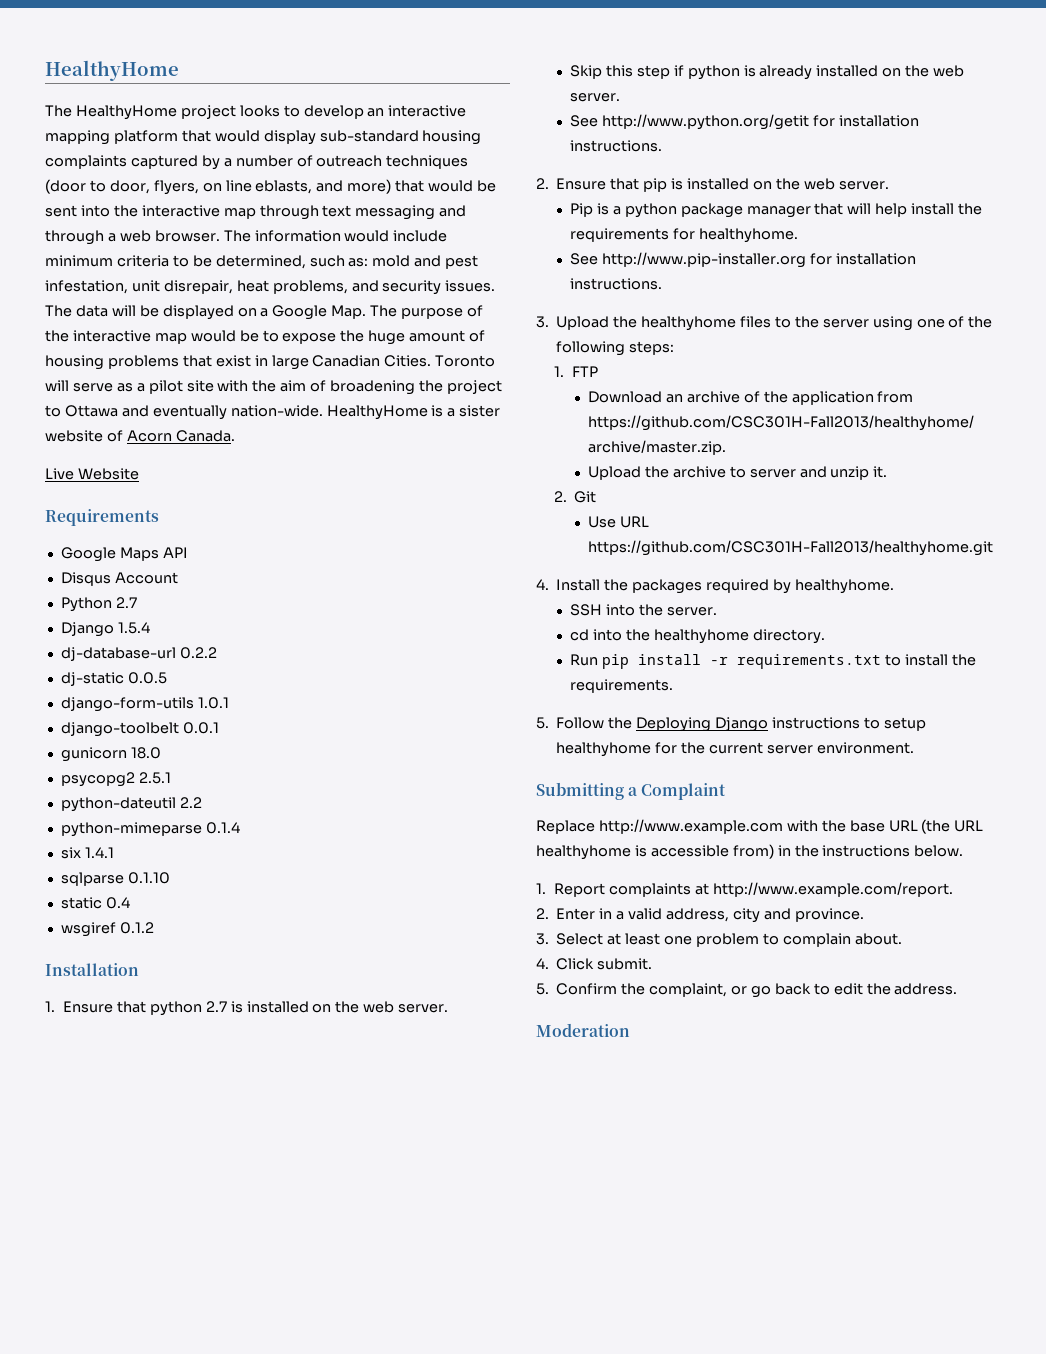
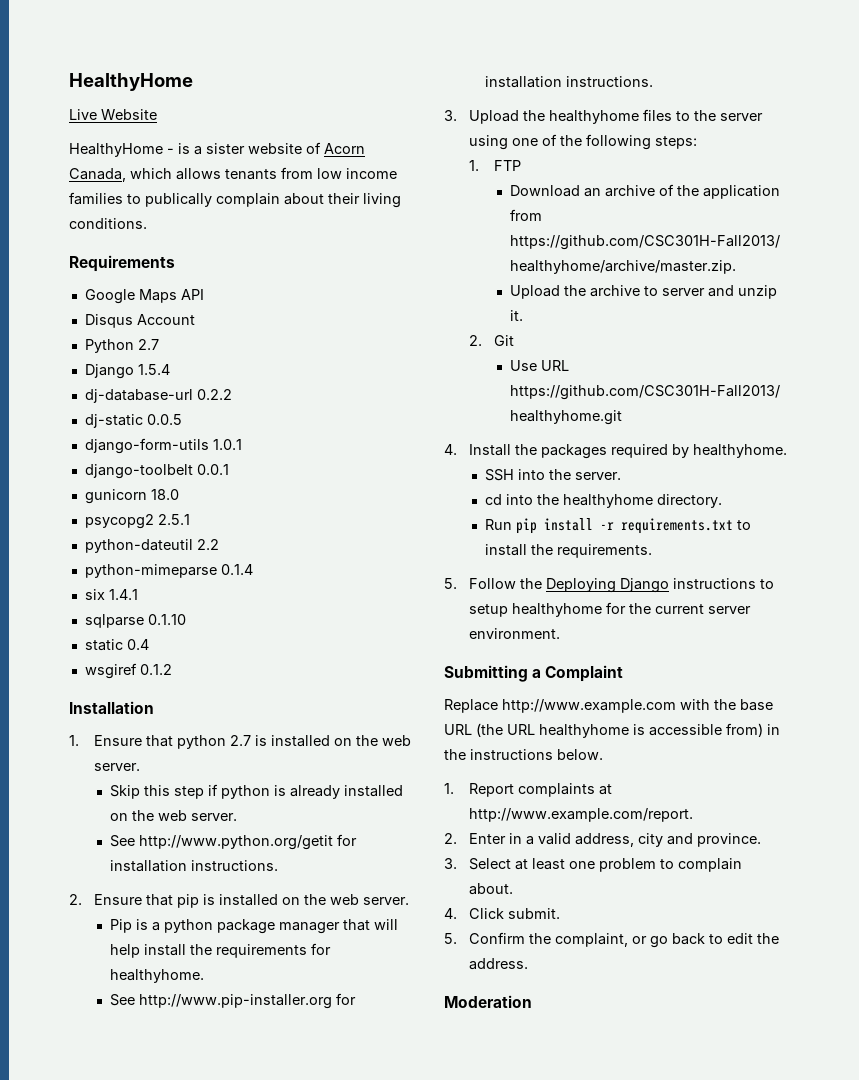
[45,105,467,120] [45,130,482,145] [45,155,469,170] [45,179,497,195] [45,205,467,220] [45,230,448,245] [45,255,479,269] [45,280,496,295] [45,305,484,320] [45,330,486,345] [45,355,496,370] [45,380,502,395] [45,405,428,420] The HealthyHome project looks to develop an interactive mapping platform that would display sub-standard housing complaints captured by a number of outreach techniques (door to door, flyers, on line eblasts, and more) that would be sent into the interactive map through text messaging and through a web browser. The information would include minimum criteria to be determined, such as: mold and pest infestation, unit disrepair, heat problems, and security issues. The data will be displayed on a Google Map. The purpose of the interactive map would be to expose the huge amount of housing problems that exist in large Canadian Cities. Toronto will serve as a pilot site with the aim of broadening the project to Ottawa and eventually nation-wide. HealthyHome -> [69,109,157,120] [69,143,174,157] Live Website // HealthyHome -
[175,430,235,442] [45,468,139,480] Canada. // Live Website -> [69,167,397,182] [69,192,401,208] [69,218,147,229] Canada, which allows tenants from low income families to publically complain about their living conditions.

